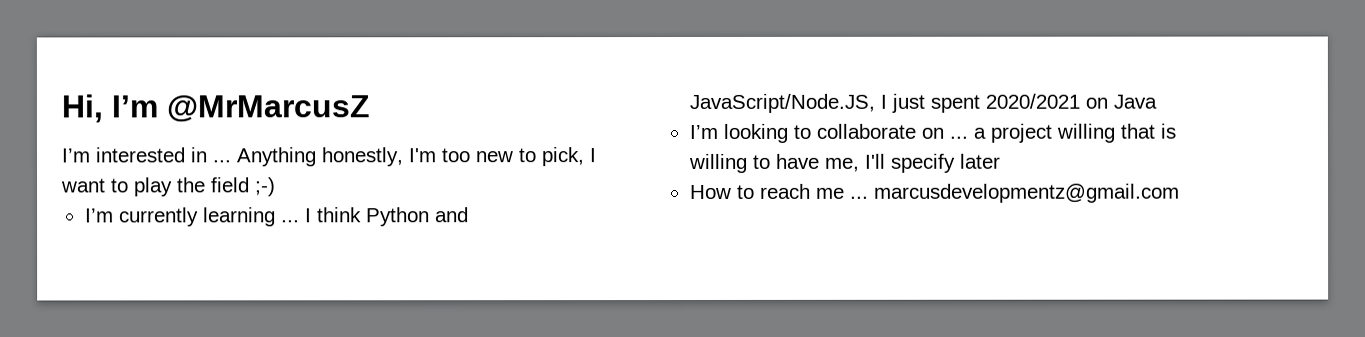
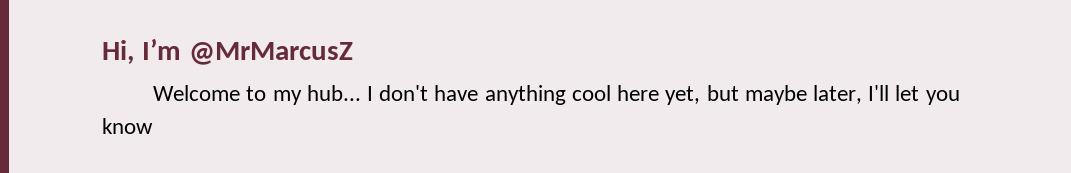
[61,147,596,167] [61,177,276,197] [84,207,469,227] [688,93,1157,113] [688,123,1176,143] [687,153,1001,173] [689,183,1180,203] I’m interested in ... Anything honestly, I'm too new to pick, I want to play the field ;-) // I’m currently learning ... I think Python and JavaScript/Node.JS, I just spent 2020/2021 on Java // I’m looking to collaborate on ... a project willing that is willing to have me, I'll specify later // How to reach me ... marcusdevelopmentz@gmail.com -> [153,85,960,105] [102,118,153,134] Welcome to my hub... I don't have anything cool here yet, but maybe later, I'll let you know

